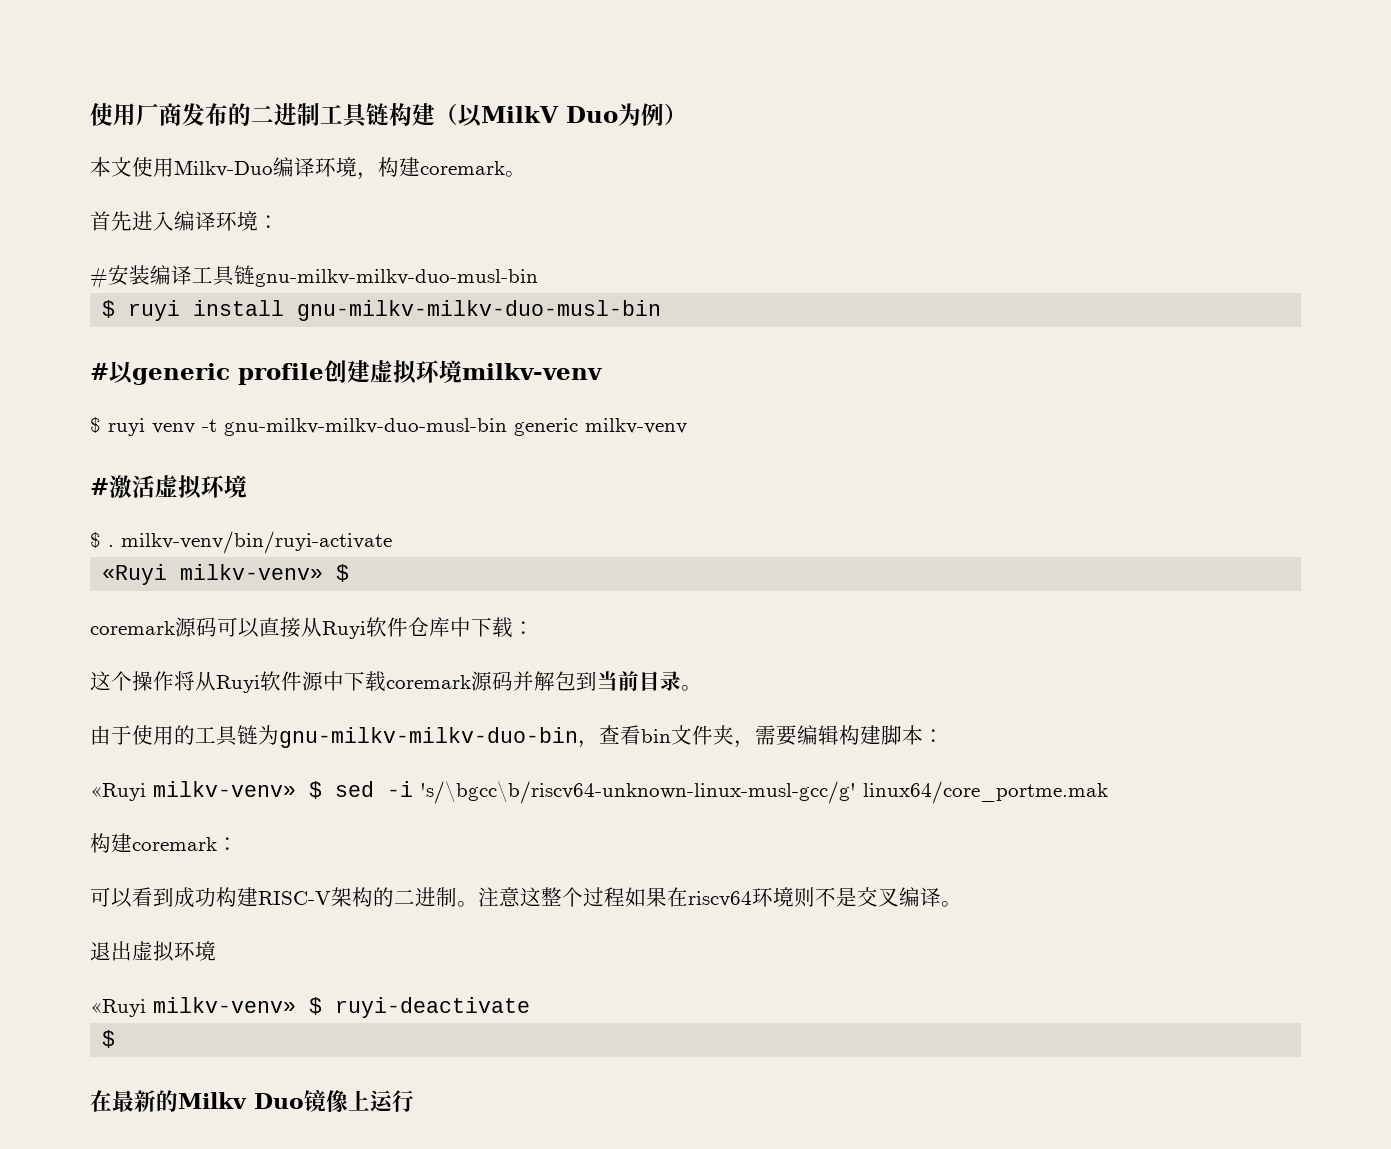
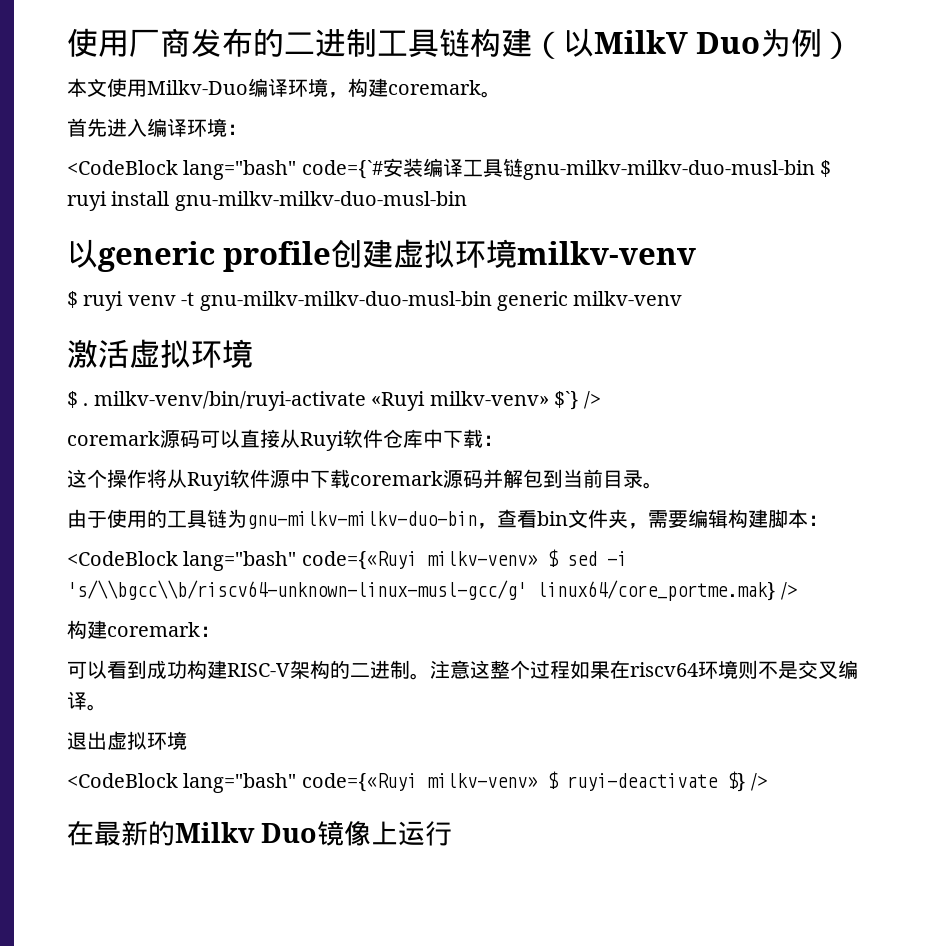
[90,266,108,289] # -> [67,160,383,180] <CodeBlock lang="bash" code={`#
(538, 278) // -> (815, 170) none
[90,363,109,380] # -> (467, 201) none
[90,478,109,495] # -> (683, 298) none
[102,564,350,585] // «Ruyi milkv-venv» $ -> [371,391,602,411] «Ruyi milkv-venv» $`} />
[90,783,146,801] «Ruyi -> [67,551,417,571] <CodeBlock lang="bash" code={«Ruyi
[420,781,1108,804] 's/\bgcc\b/riscv64-unknown-linux-musl-gcc/g' linux64/core_portme.mak -> [67,580,799,601] 's/\\bgcc\\b/riscv64-unknown-linux-musl-gcc/g' linux64/core_portme.mak} />
[90,999,146,1017] «Ruyi -> [67,773,417,793] <CodeBlock lang="bash" code={«Ruyi
[102,1030,116,1048] // $ -> [726,771,769,792] $} />

